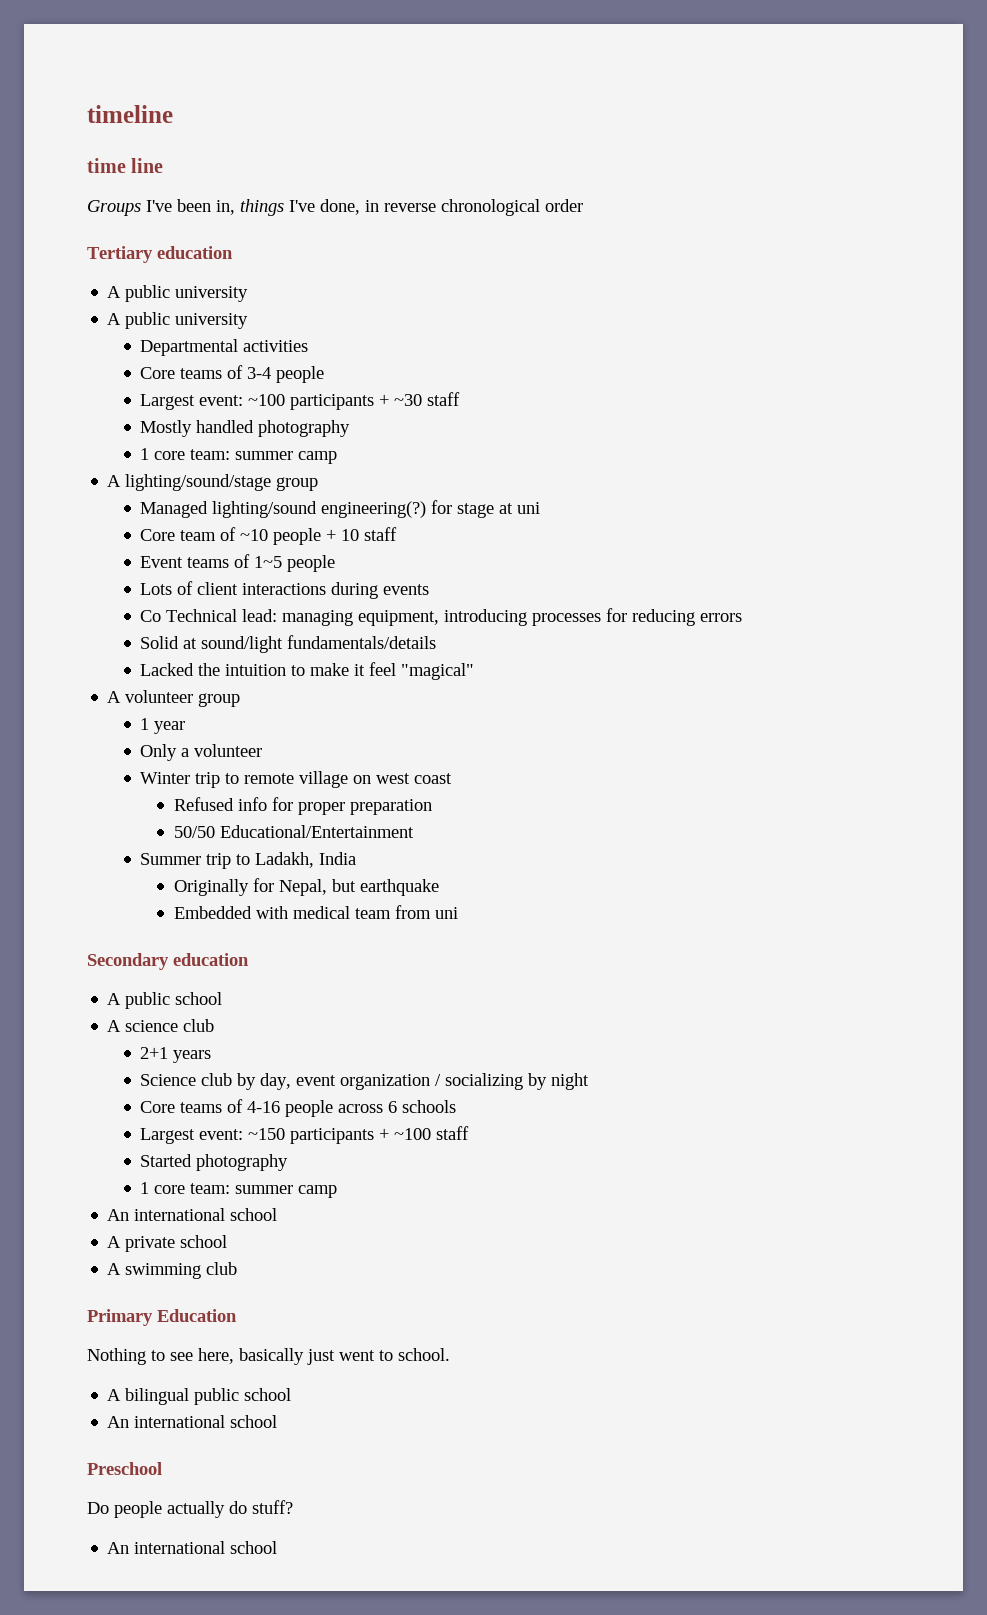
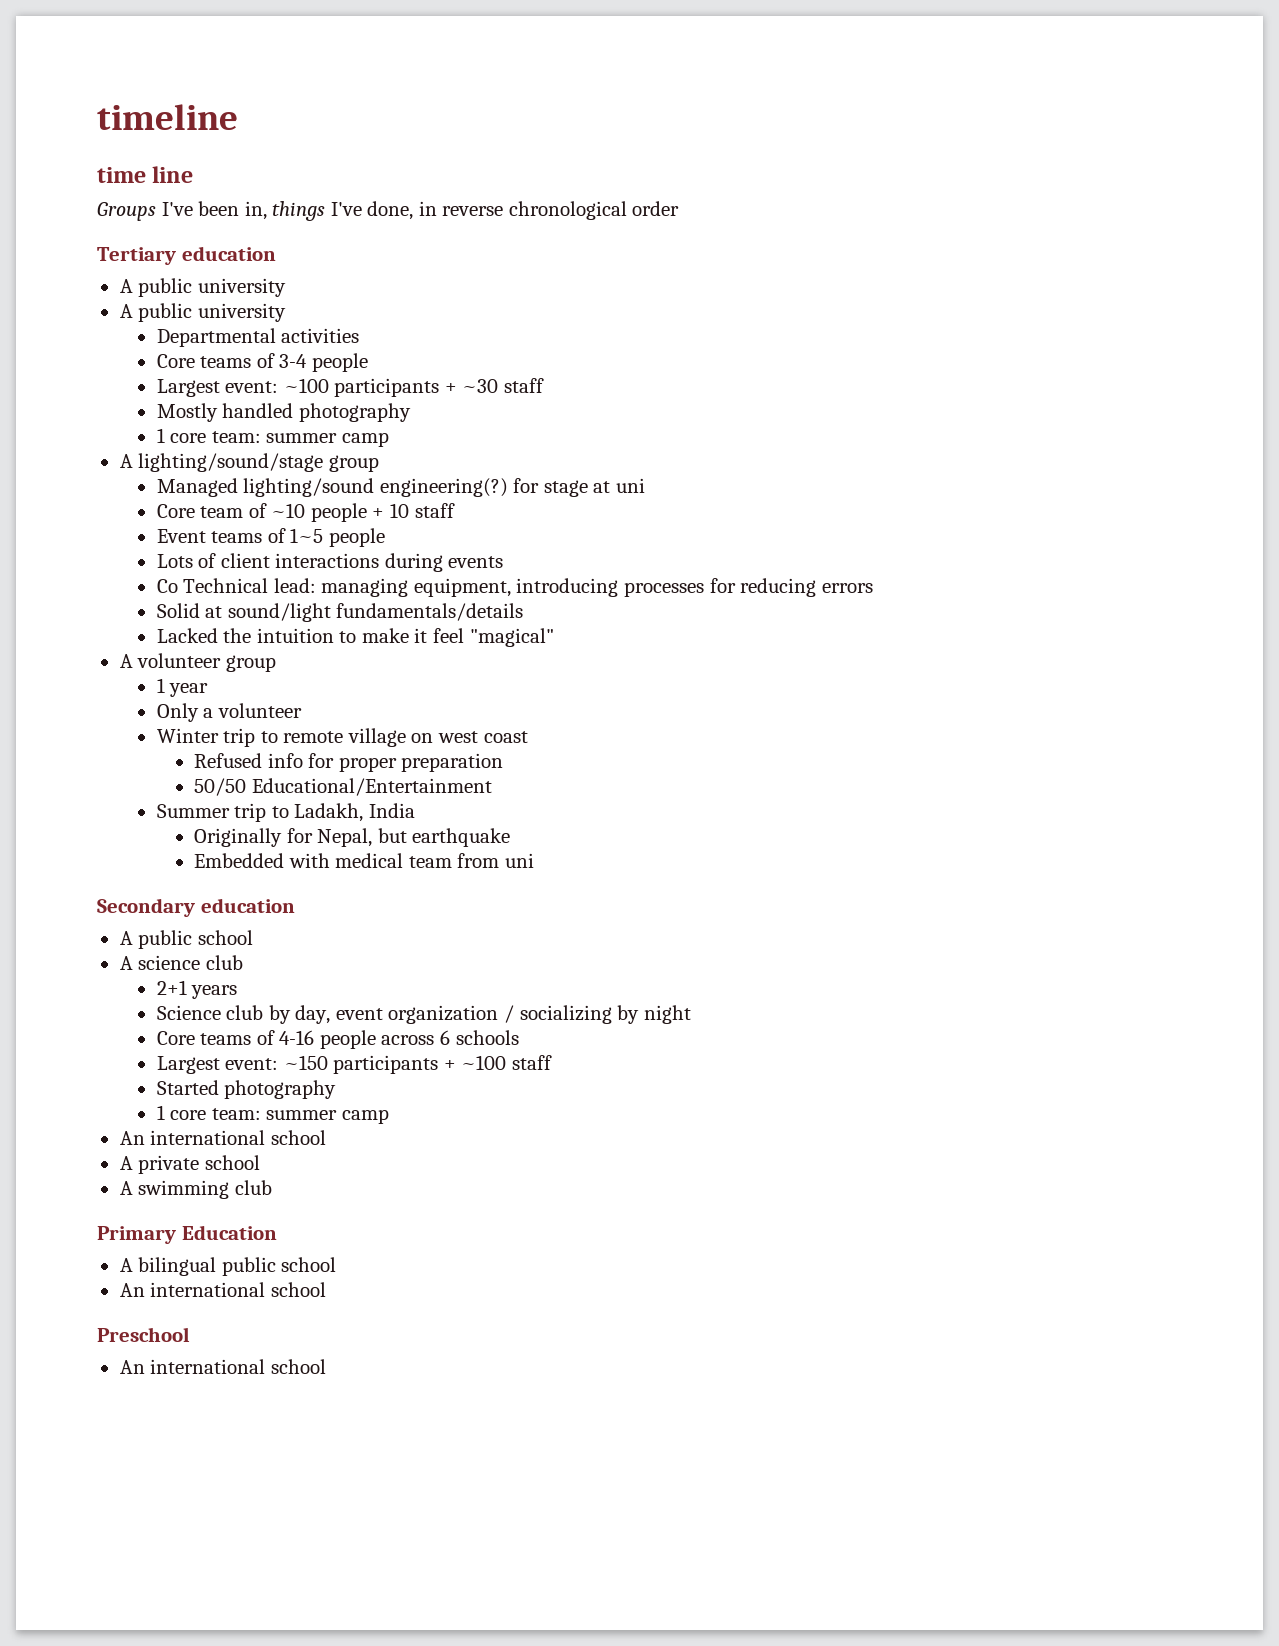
[87,1348,450,1365] // Nothing to see here, basically just went to school. -> (277, 1232) none
[87,1500,293,1518] // Do people actually do stuff? -> (190, 1334) none

